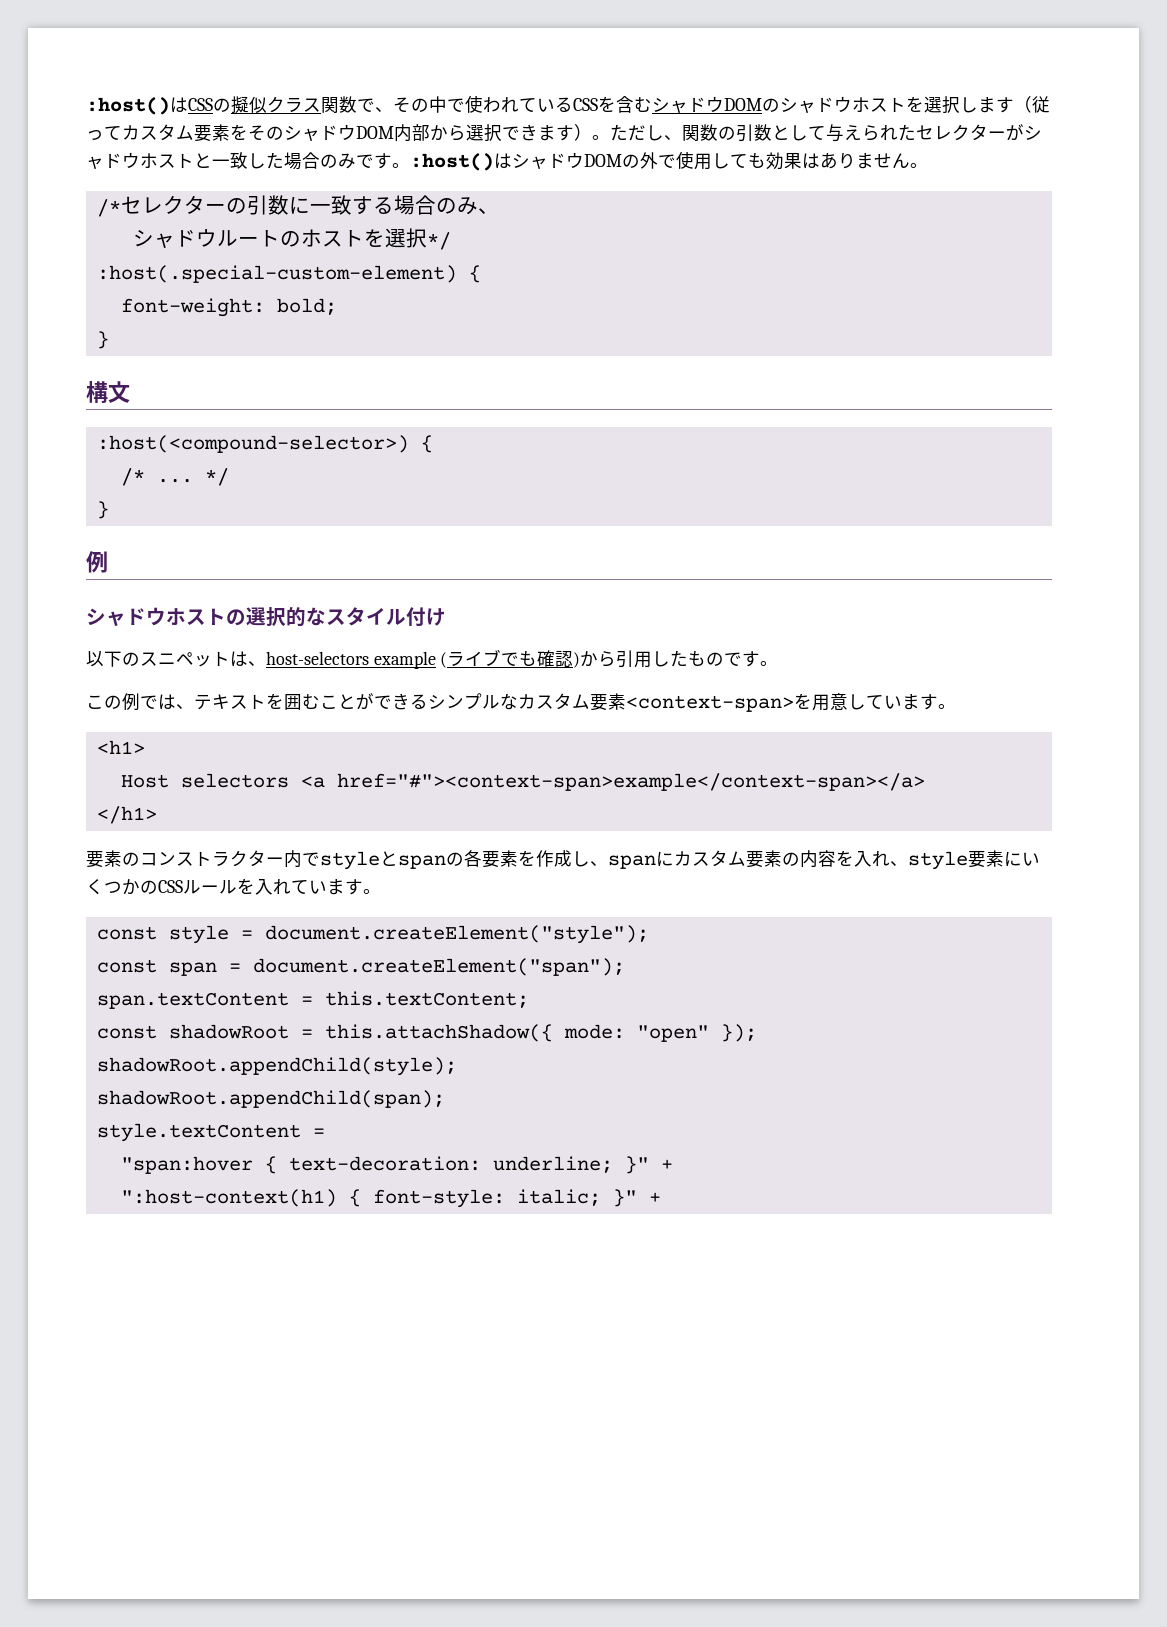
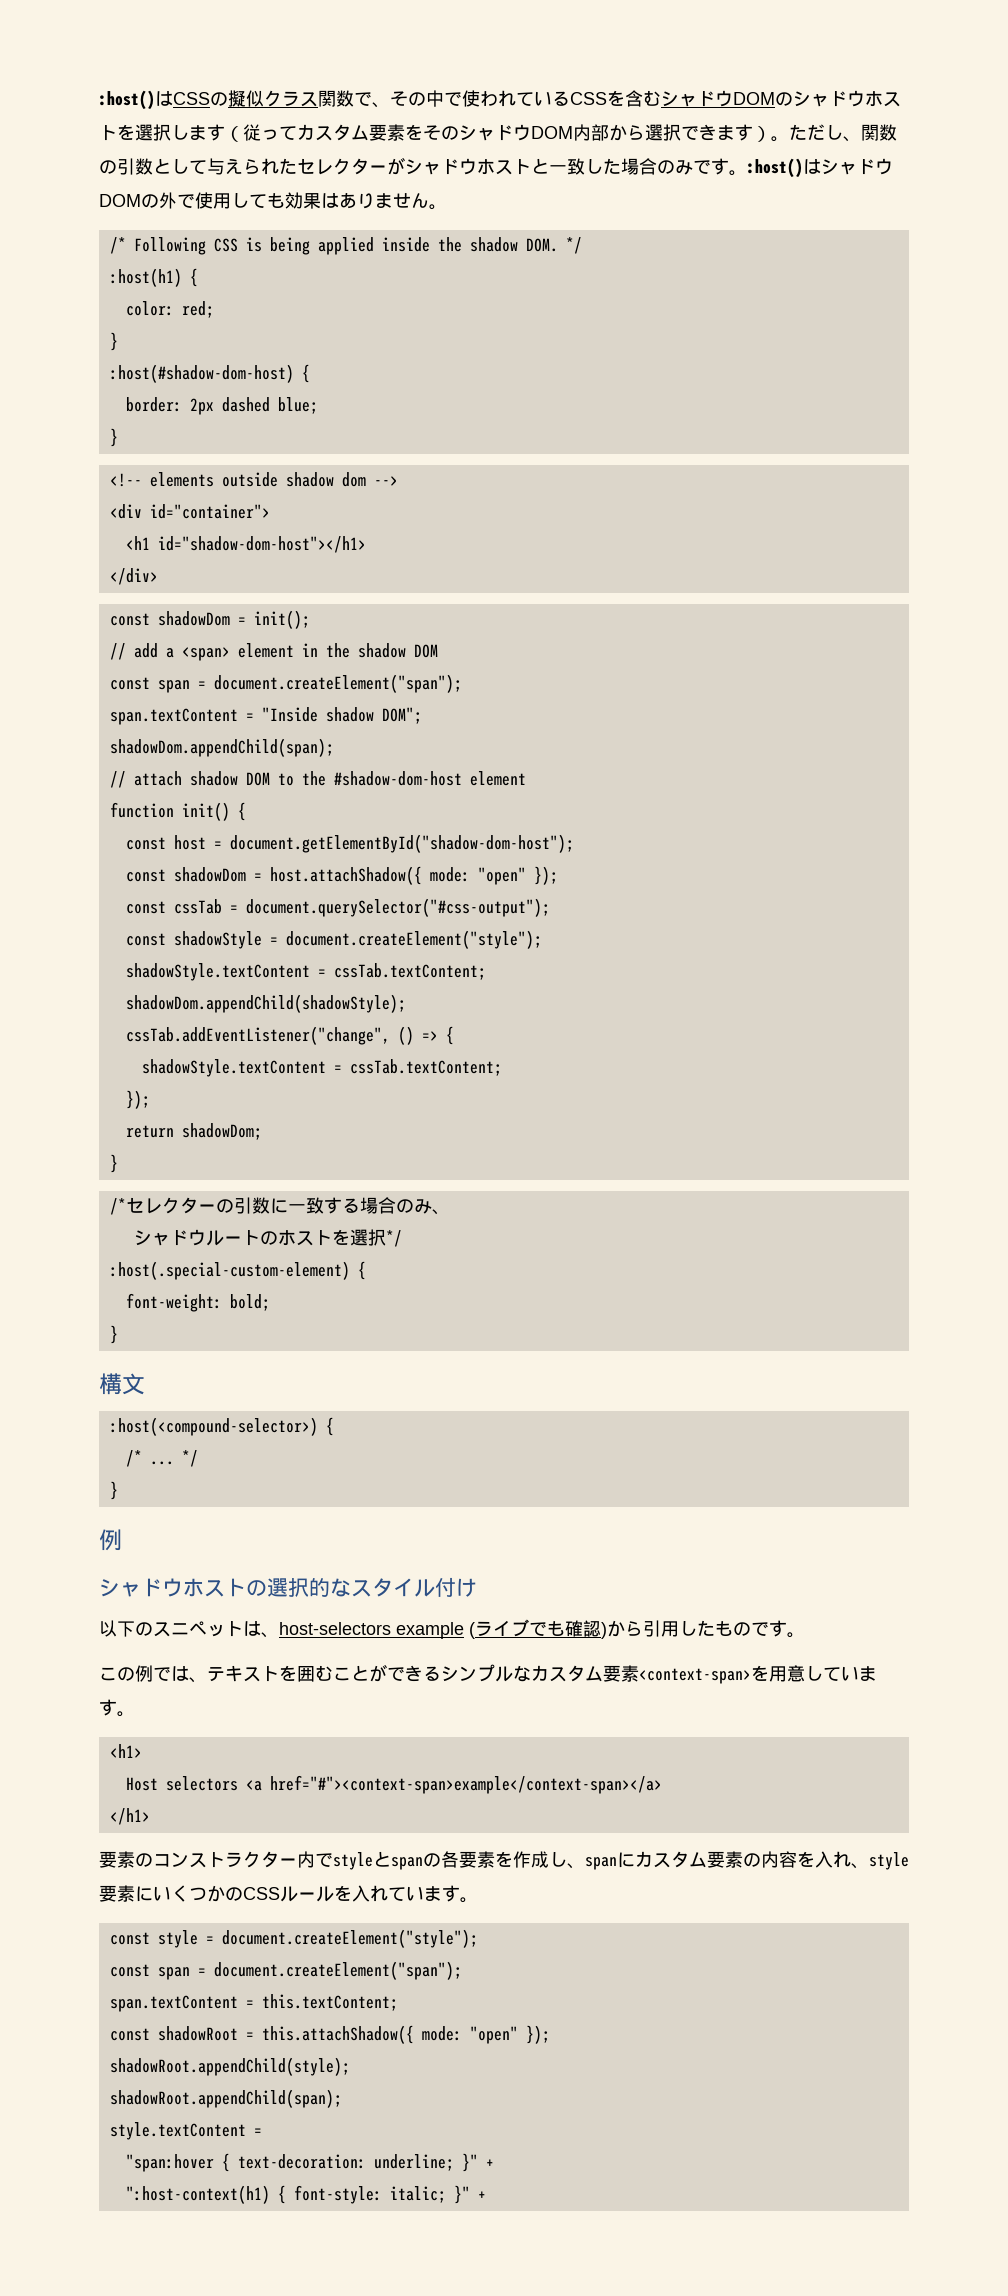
(928, 165) none -> [109,237,582,255] [109,268,198,287] [125,301,214,318] [109,332,118,351] [109,364,310,383] [125,397,318,415] [109,428,118,447] [109,472,398,487] [109,504,270,519] [125,536,366,553] [109,568,158,585] [109,610,310,629] [109,643,438,661] [109,674,462,693] [109,707,422,725] [109,738,334,757] [109,771,526,788] [109,802,246,821] [125,834,574,853] [125,866,558,885] [125,898,550,917] [125,930,542,949] [125,963,486,981] [125,994,406,1013] [125,1026,454,1045] [141,1059,502,1077] [125,1090,150,1109] [125,1123,262,1140] [109,1154,118,1173] // /* Following CSS is being applied inside the shadow DOM. */ // :host(h1) { // color: red; // } // :host(#shadow-dom-host) { // border: 2px dashed blue; // } // <!-- elements outside shadow dom --> // <div id="container"> // <h1 id="shadow-dom-host"></h1> // </div> // const shadowDom = init(); // // add a <span> element in the shadow DOM // const span = document.createElement("span"); // span.textContent = "Inside shadow DOM"; // shadowDom.appendChild(span); // // attach shadow DOM to the #shadow-dom-host element // function init() { // const host = document.getElementById("shadow-dom-host"); // const shadowDom = host.attachShadow({ mode: "open" }); // const cssTab = document.querySelector("#css-output"); // const shadowStyle = document.createElement("style"); // shadowStyle.textContent = cssTab.textContent; // shadowDom.appendChild(shadowStyle); // cssTab.addEventListener("change", () => { // shadowStyle.textContent = cssTab.textContent; // }); // return shadowDom; // }

